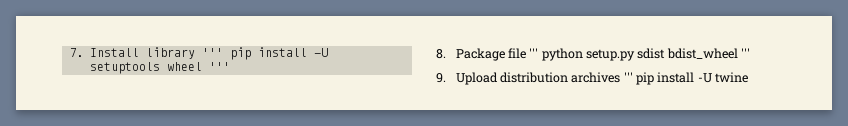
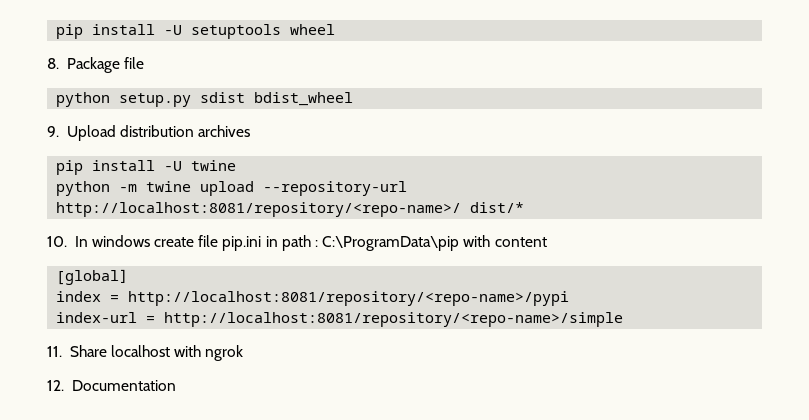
[69,47,223,59] 7. Install library ''' -> (56, 31) none
[208,62,230,71] ''' -> (336, 29) none
[529,48,539,58] ''' -> (145, 63) //
[741,48,751,58] ''' -> (354, 99) none
[623,72,633,82] ''' -> (251, 131) //
(749, 77) none -> [56,181,408,196] [56,202,525,217] [47,235,547,251] [56,269,129,285] [56,291,570,306] [56,312,624,327] [47,345,244,361] [47,380,176,391] // python -m twine upload --repository-url http://localhost:8081/repository/<repo-name>/ dist/* // 10. In windows create file pip.ini in path : C:\ProgramData\pip with content // [global] // index = http://localhost:8081/repository/<repo-name>/pypi // index-url = http://localhost:8081/repository/<repo-name>/simple // 11. Share localhost with ngrok // 12. Documentation

